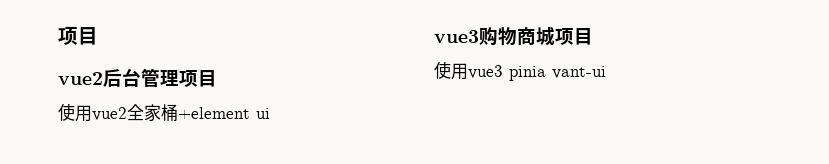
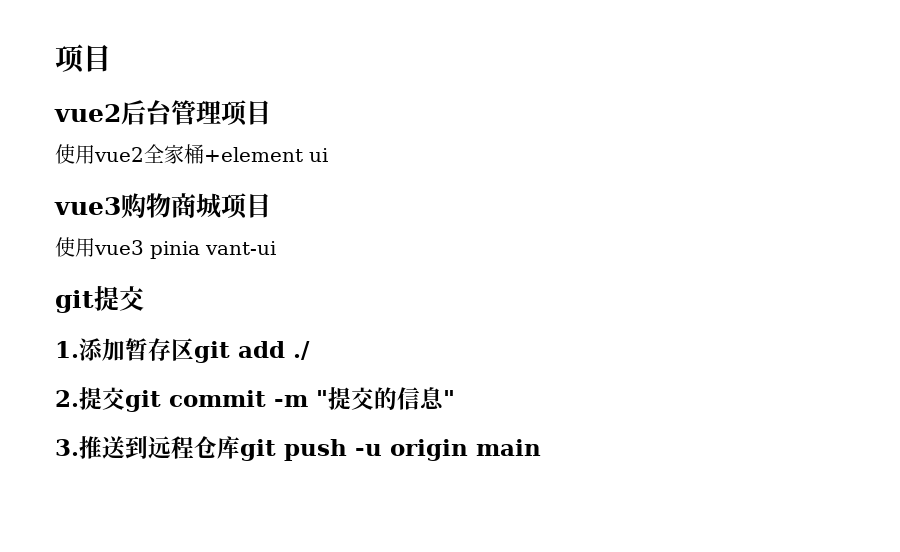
(606, 72) none -> [55,286,144,313] [55,338,310,363] [55,387,455,412] [55,436,541,461] // git提交 // 1.添加暂存区git add ./ // 2.提交git commit -m "提交的信息" // 3.推送到远程仓库git push -u origin main

